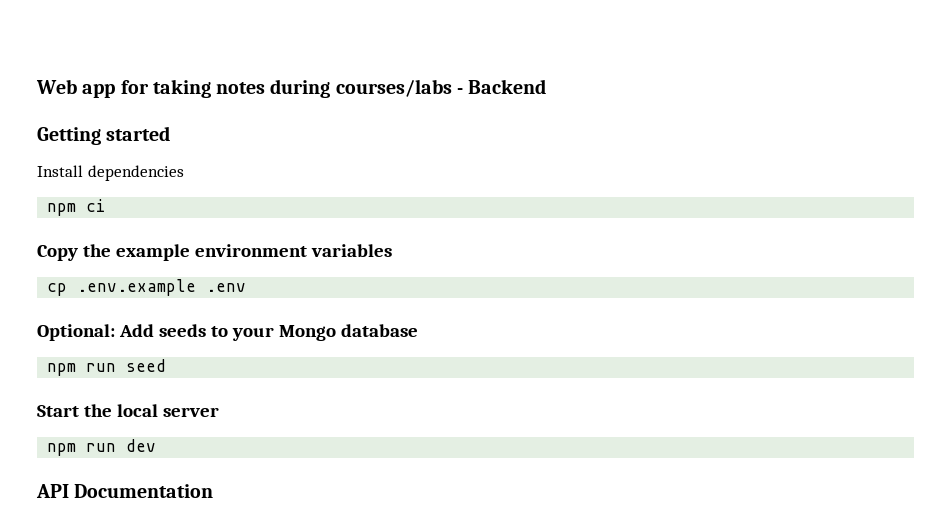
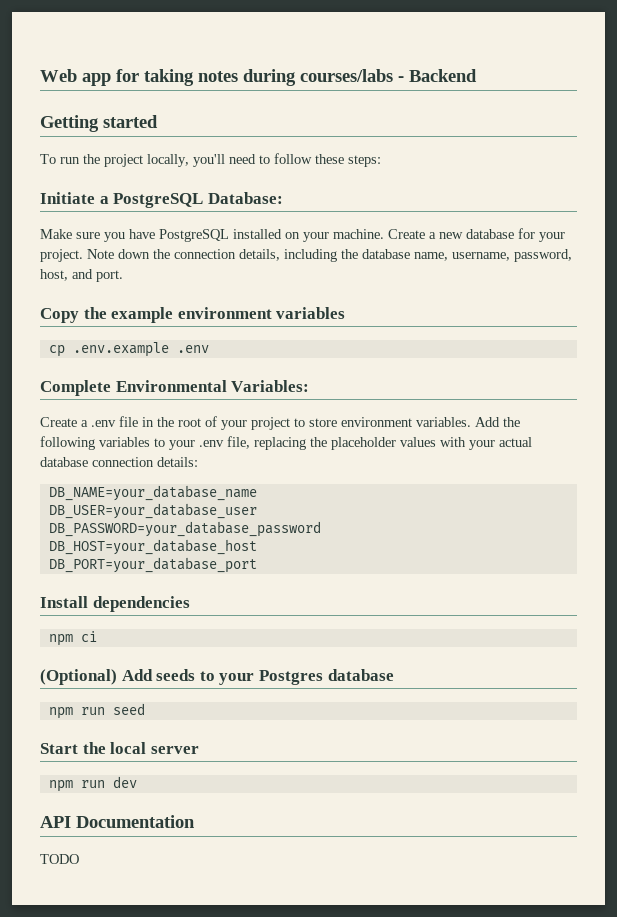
[37,165,184,181] [47,199,106,216] Install dependencies // npm ci -> [40,153,381,167] [40,192,283,208] [40,228,565,242] [40,249,572,262] [40,269,123,282] To run the project locally, you'll need to follow these steps: // Initiate a PostgreSQL Database: // Make sure you have PostgreSQL installed on your machine. Create a new database for your project. Note down the connection details, including the database name, username, password, host, and port.
[37,324,115,341] Optional: -> [40,380,310,396] [40,416,520,430] [40,436,532,450] [40,457,198,467] [48,485,257,501] [48,503,257,519] [48,521,321,537] [48,539,257,555] [48,557,257,573] [40,596,190,612] [48,631,97,646] [40,669,117,685] Complete Environmental Variables: // Create a .env file in the root of your project to store environment variables. Add the following variables to your .env file, replacing the placeholder values with your actual database connection details: // DB_NAME=your_database_name // DB_USER=your_database_user // DB_PASSWORD=your_database_password // DB_HOST=your_database_host // DB_PORT=your_database_port // Install dependencies // npm ci // (Optional)
[278,325,336,341] Mongo -> [258,670,323,685] Postgres
(214, 491) none -> [40,854,79,864] // TODO

